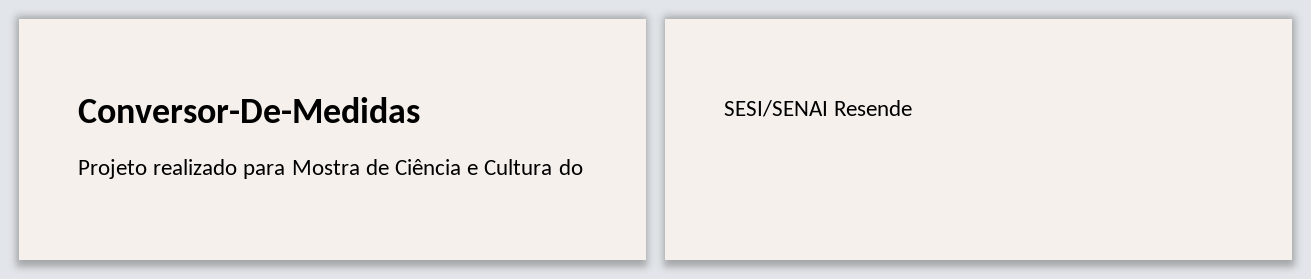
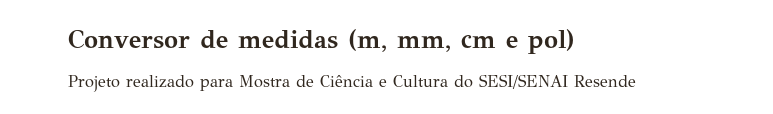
[78,97,420,123] Conversor-De-Medidas -> [68,29,575,54] Conversor de medidas (m, mm, cm e pol)

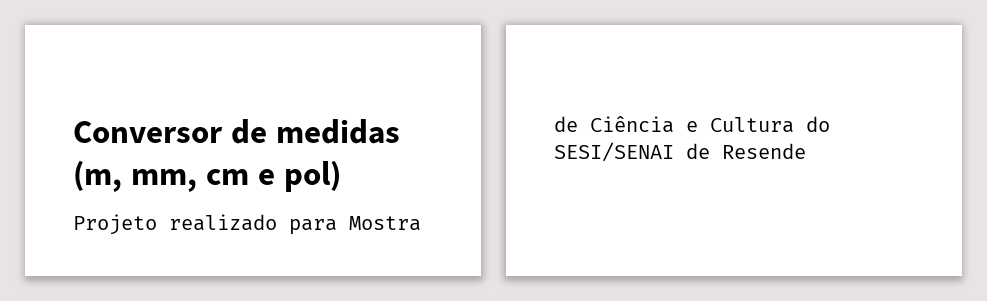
(568, 81) none -> [686,143,710,159] de

